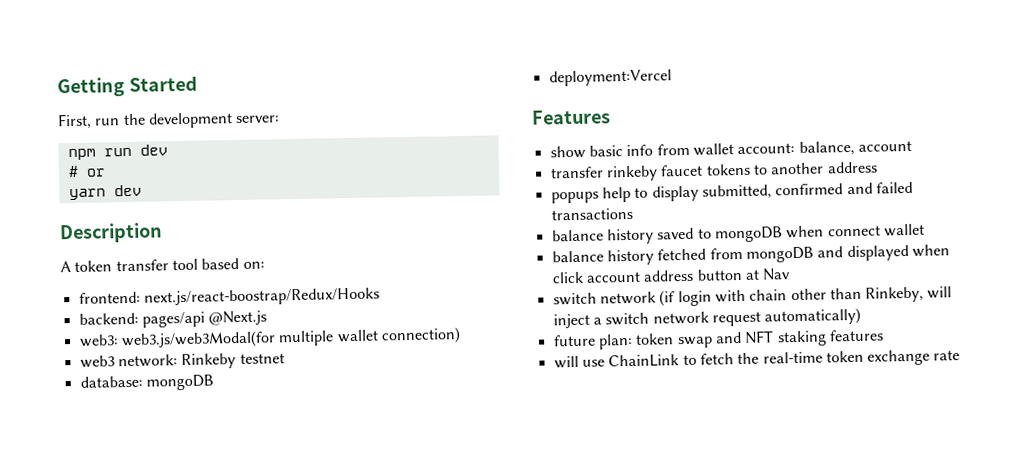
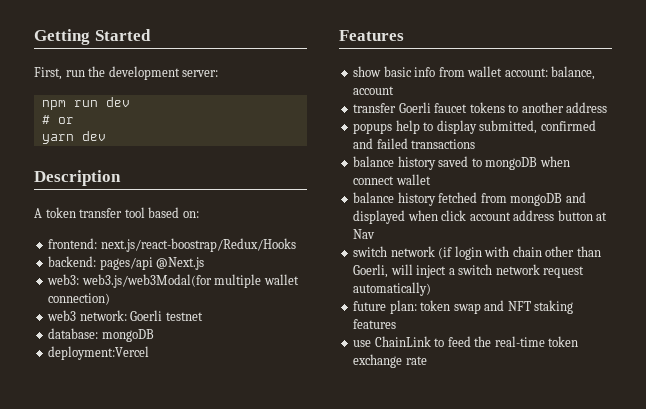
[181,353,237,370] Rinkeby -> [130,310,163,321] Goerli
[605,165,658,182] rinkeby -> [398,102,431,113] Goerli
[865,286,925,303] Rinkeby, -> [353,264,389,278] Goerli,
[553,355,579,369] will -> (397, 324) none
[699,353,734,365] fetch -> [447,336,471,347] feed

